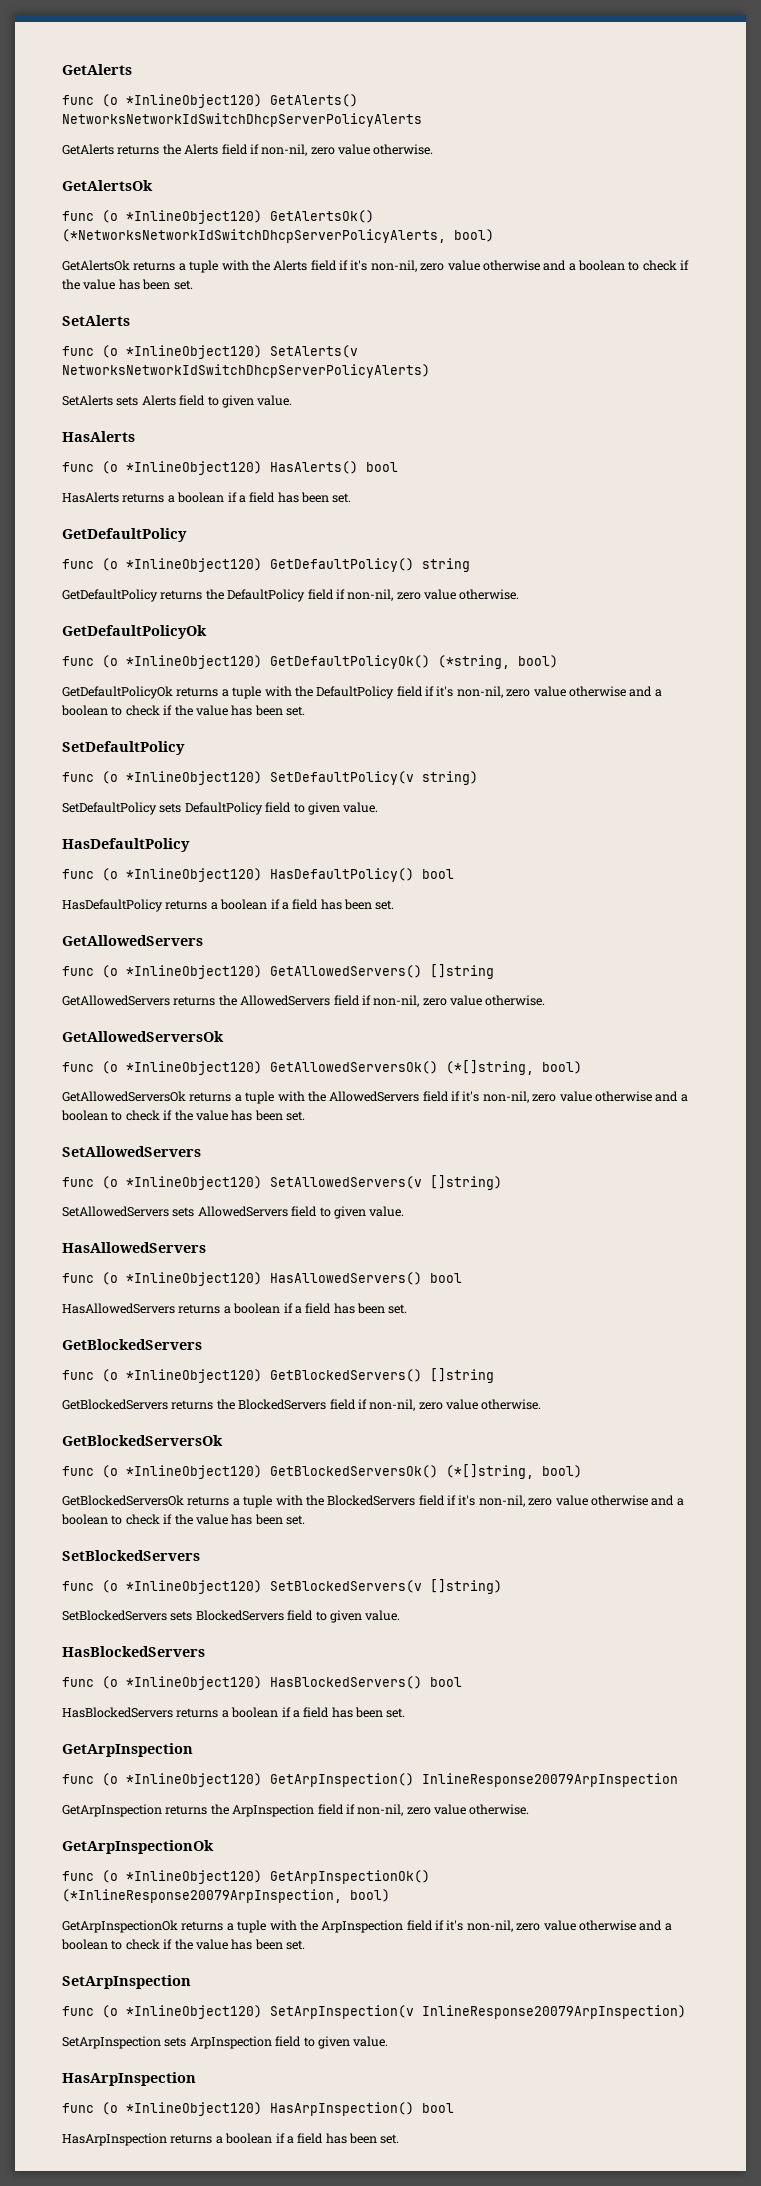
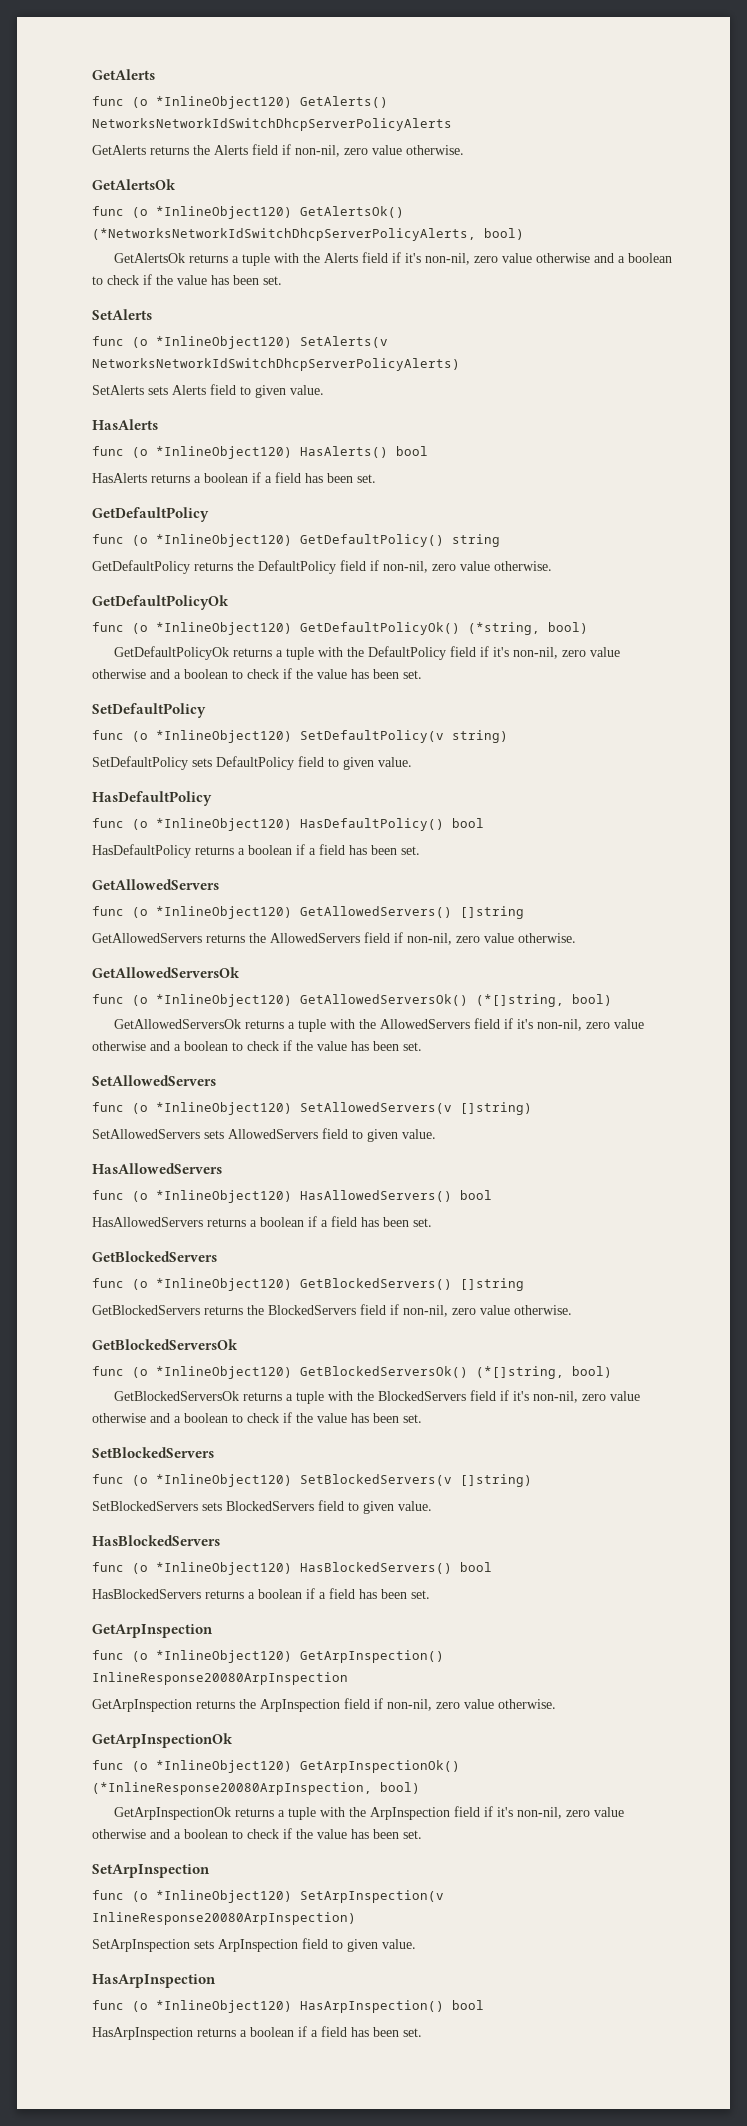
[422,1773,678,1787] InlineResponse20079ArpInspection -> [92,1672,348,1685] InlineResponse20080ArpInspection
[62,1889,342,1903] (*InlineResponse20079ArpInspection, -> [92,1782,372,1795] (*InlineResponse20080ArpInspection,
[422,2005,686,2019] InlineResponse20079ArpInspection) -> [92,1912,356,1925] InlineResponse20080ArpInspection)

